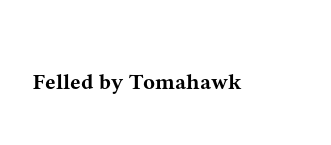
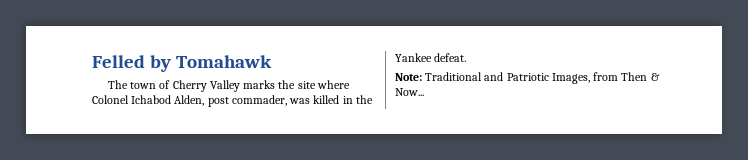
(242, 81) none -> [107,80,350,92] [92,95,373,107] [395,53,467,62] [395,72,660,84] [395,88,424,96] // The town of Cherry Valley marks the site where Colonel Ichabod Alden, post commader, was killed in the Yankee defeat. // Note: Traditional and Patriotic Images, from Then & Now...

